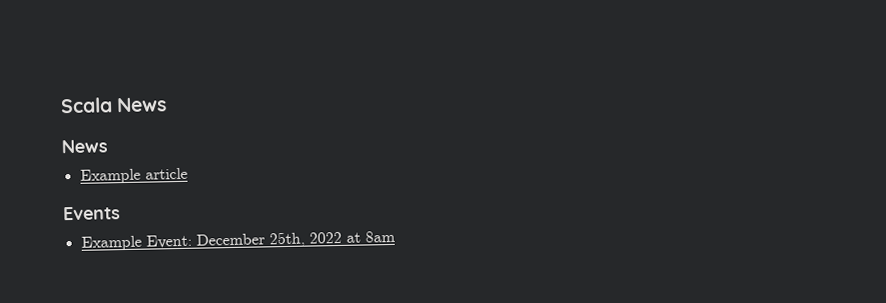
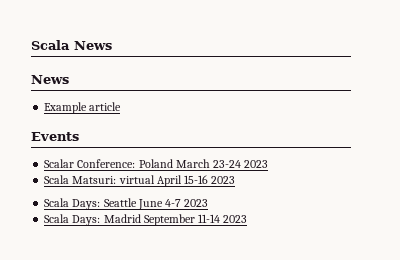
[80,230,396,251] Example Event: December 25th, 2022 at 8am -> [44,159,269,168] [44,175,236,187] [44,198,209,210] [44,214,248,226] Scalar Conference: Poland March 23-24 2023 // Scala Matsuri: virtual April 15-16 2023 // Scala Days: Seattle June 4-7 2023 // Scala Days: Madrid September 11-14 2023

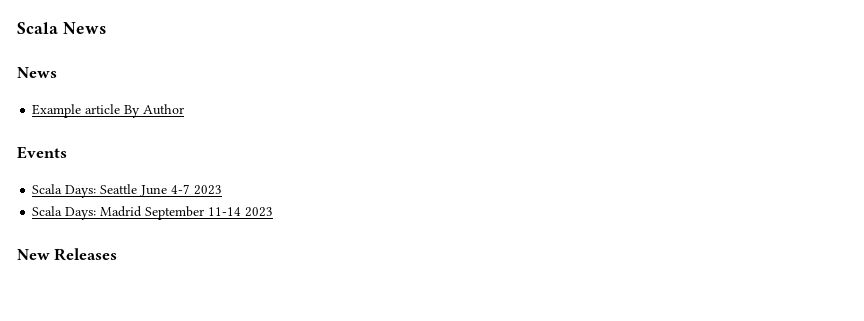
(122, 106) none -> [124,104,185,118] By Author
[44,159,269,168] [44,175,236,187] // Scalar Conference: Poland March 23-24 2023 // Scala Matsuri: virtual April 15-16 2023 -> (67, 152) none
(248, 219) none -> [17,248,118,261] // New Releases

